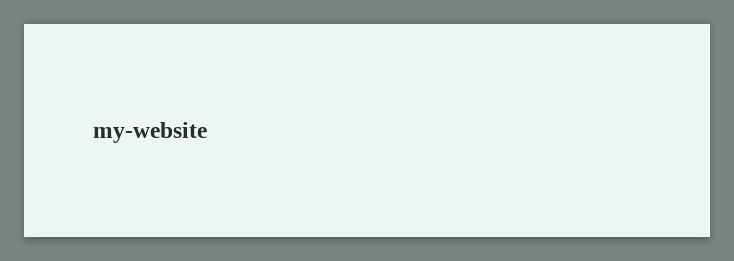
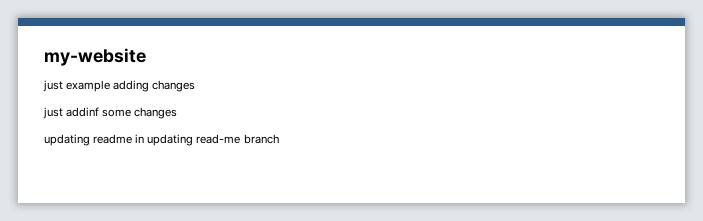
(207, 132) none -> [43,80,196,92] [43,107,178,119] [44,134,279,146] // just example adding changes // just addinf some changes // updating readme in updating read-me branch

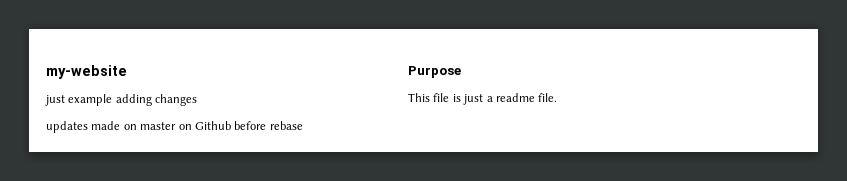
[43,107,178,119] [44,134,279,146] just addinf some changes // updating readme in updating read-me branch -> [46,121,303,133] [408,66,461,78] [408,93,558,105] updates made on master on Github before rebase // Purpose // This file is just a readme file.

